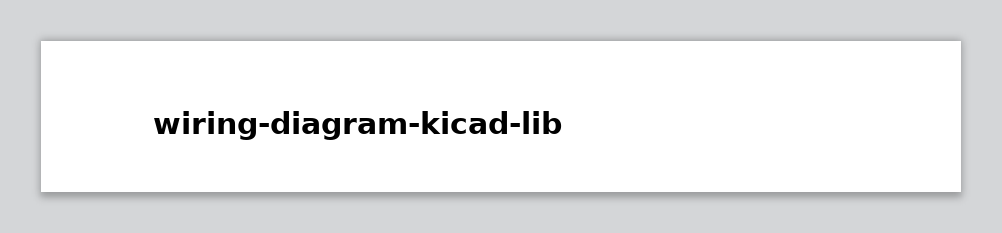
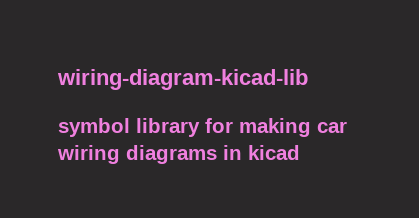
(562, 125) none -> [58,118,347,137] [57,145,300,164] // symbol library for making car wiring diagrams in kicad

